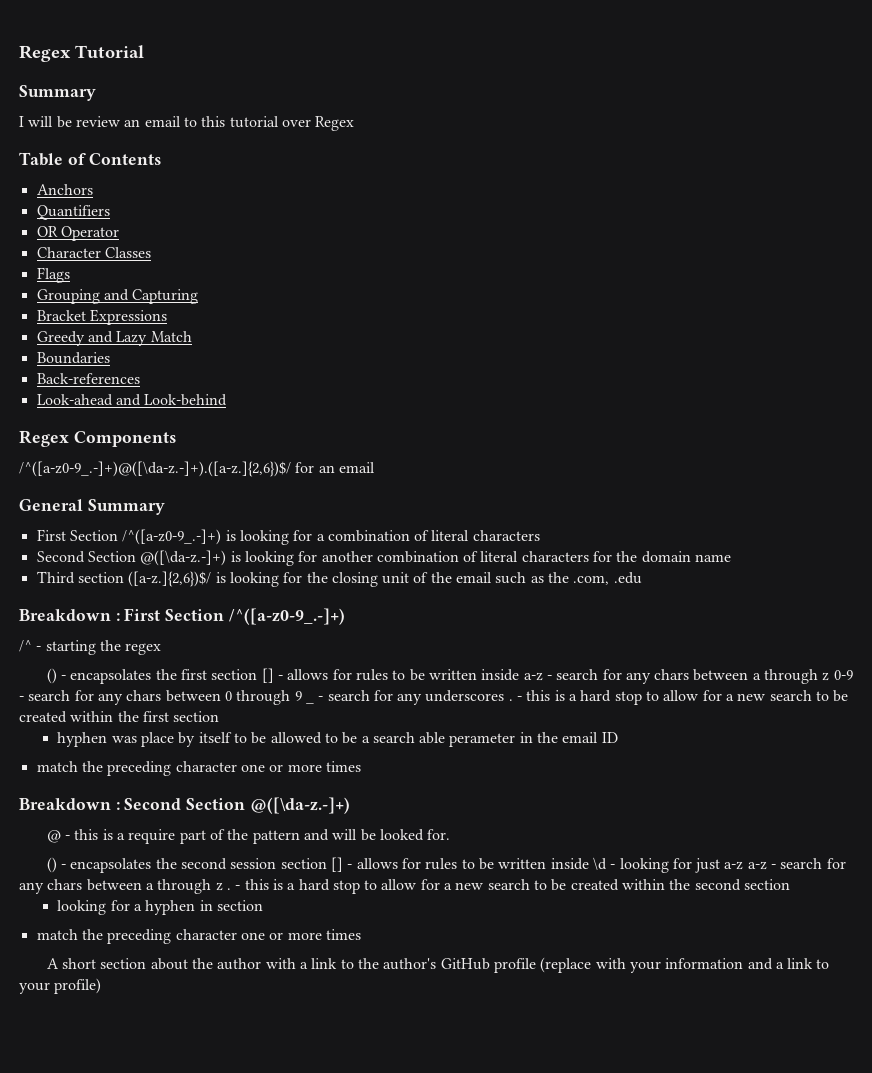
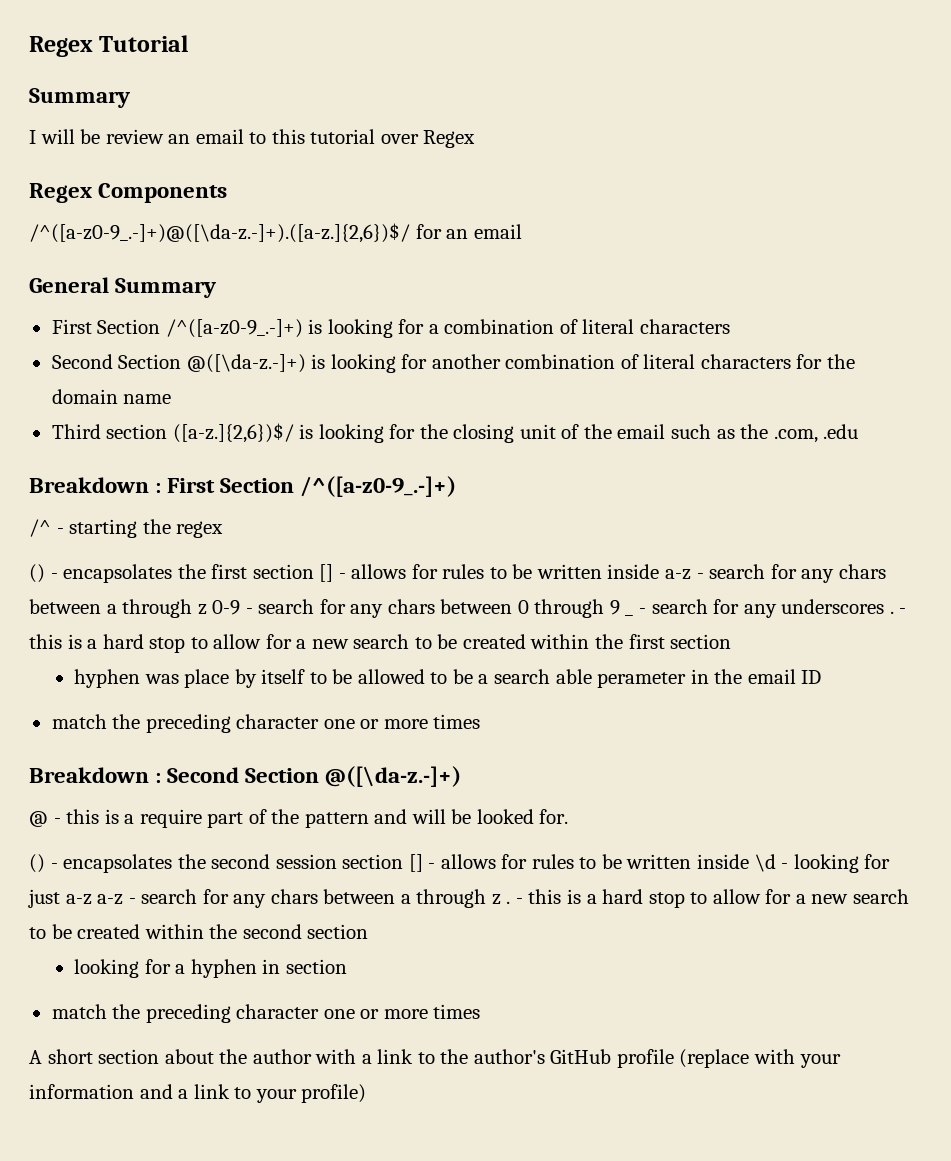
[19,152,162,166] [36,184,93,195] [36,205,110,220] [36,226,119,241] [36,247,151,258] [36,267,70,283] [36,289,199,304] [36,309,167,325] [36,331,192,346] [36,352,110,364] [36,373,140,384] [36,394,228,406] // Table of Contents // Anchors // Quantifiers // OR Operator // Character Classes // Flags // Grouping and Capturing // Bracket Expressions // Greedy and Lazy Match // Boundaries // Back-references // Look-ahead and Look-behind -> (476, 139) none

